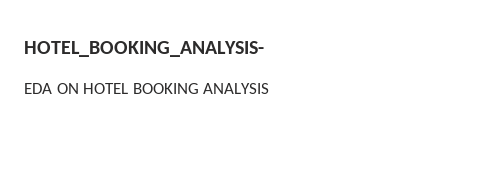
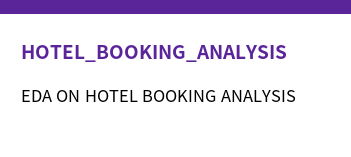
[24,41,264,57] HOTEL_BOOKING_ANALYSIS- -> [21,45,287,62] HOTEL_BOOKING_ANALYSIS

